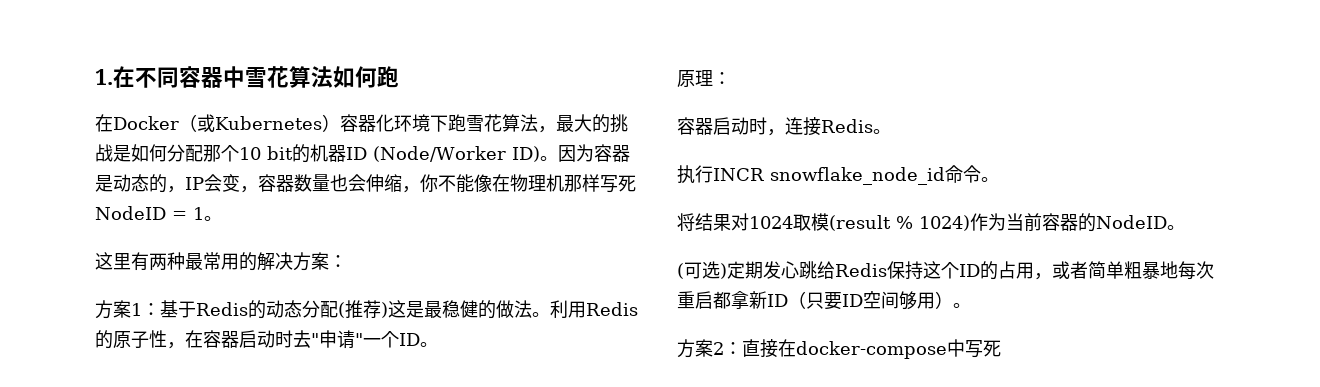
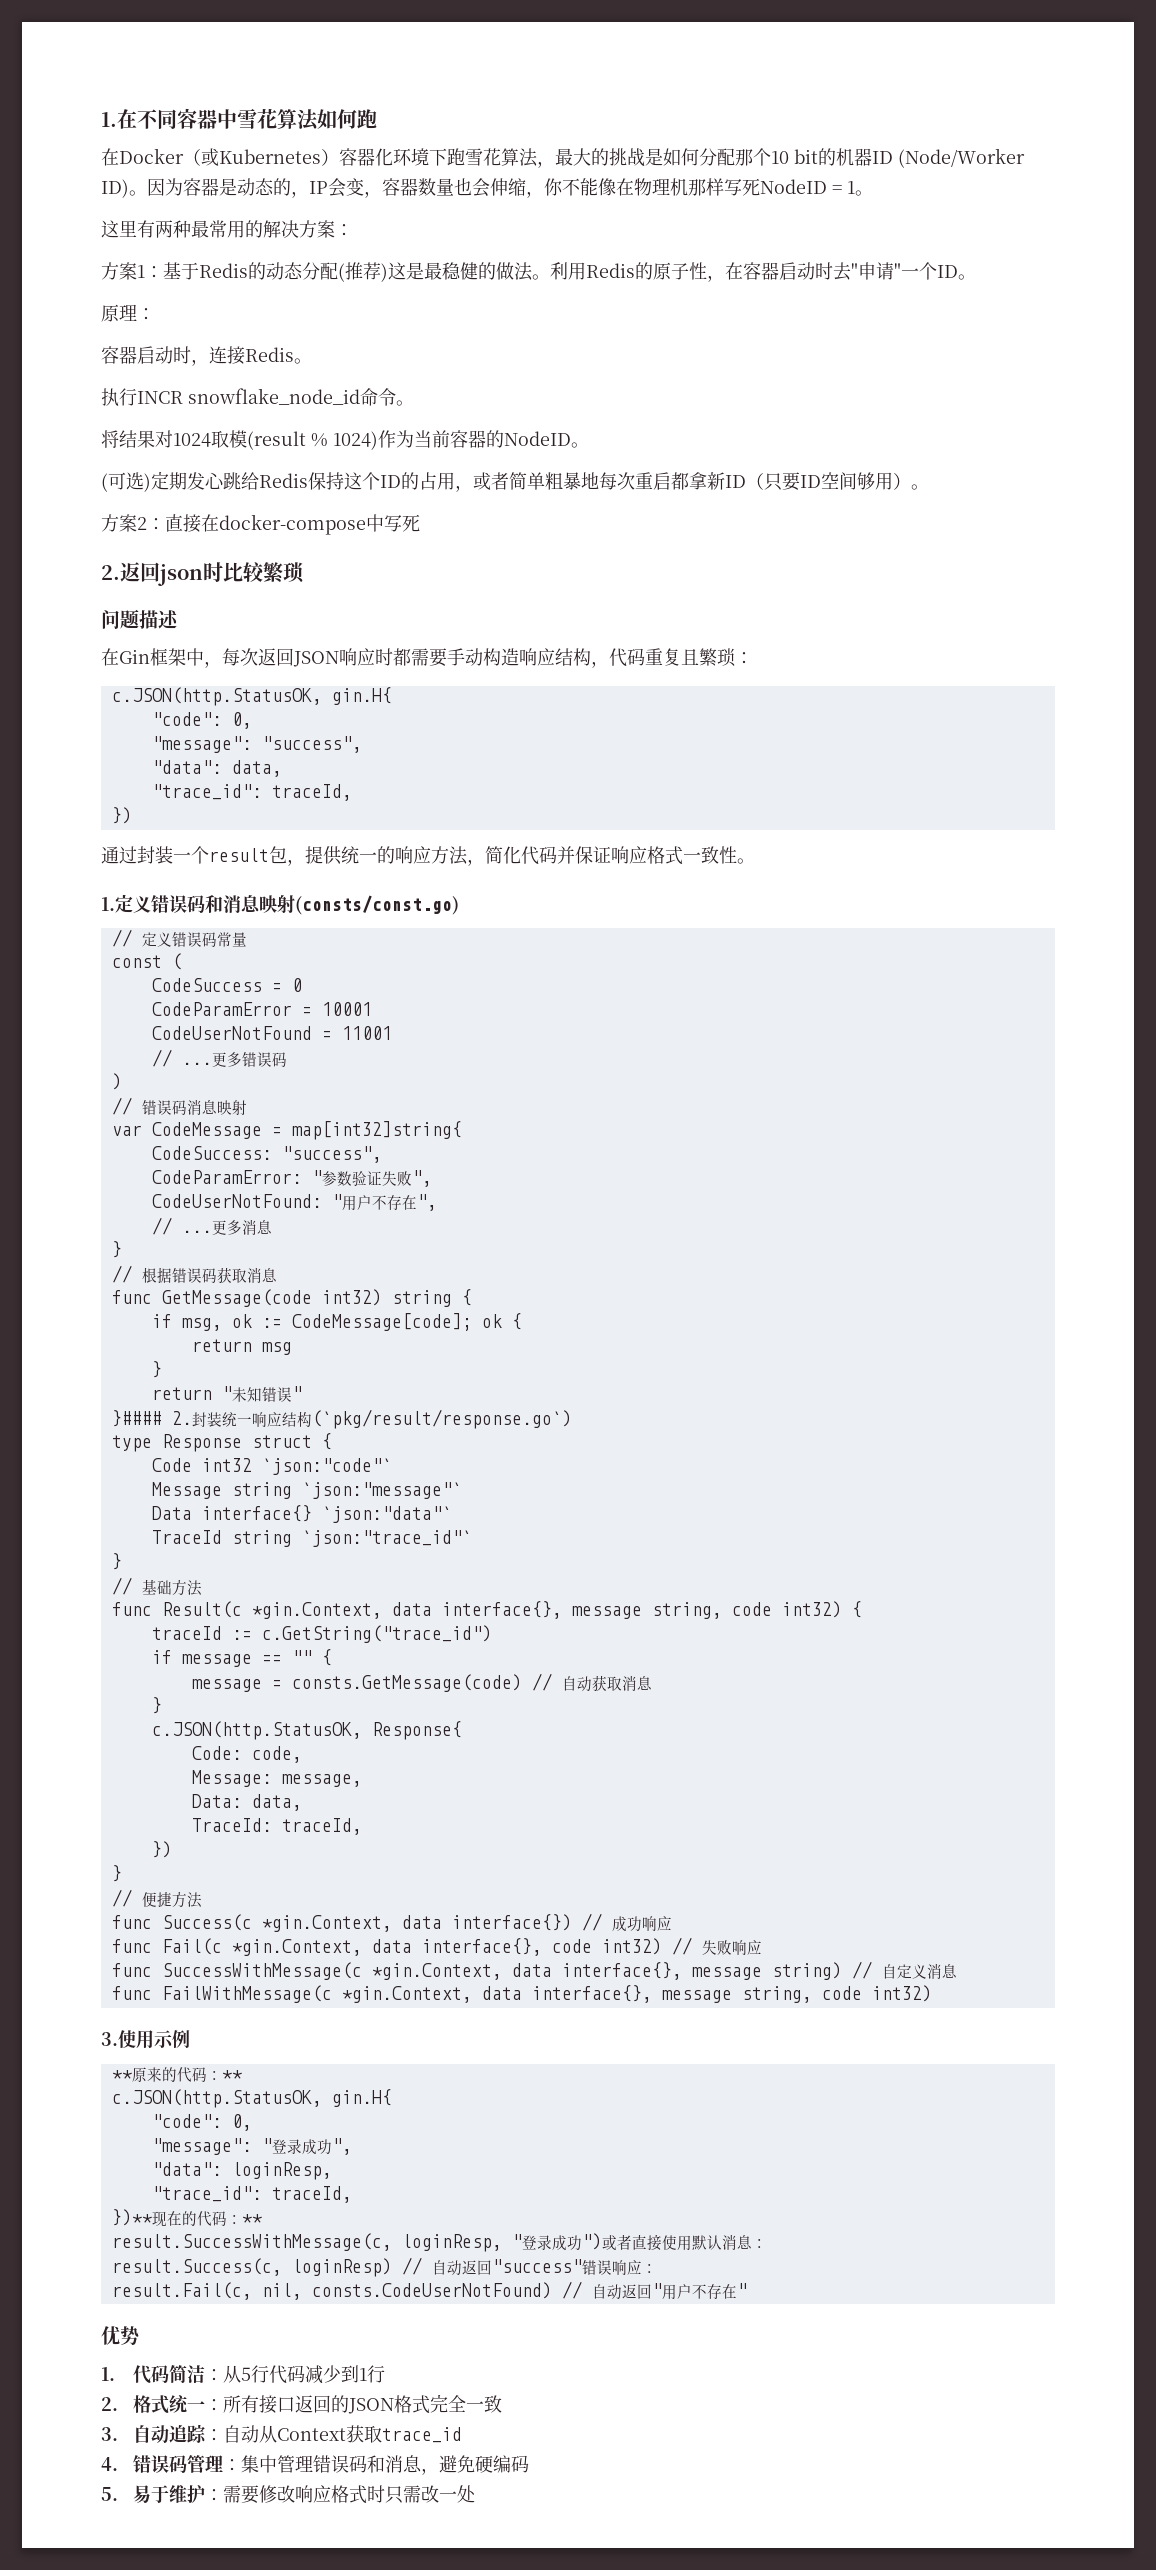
(1001, 348) none -> [101,562,304,586] [101,609,179,629] [101,648,753,668] [111,687,392,706] [151,712,252,729] [151,736,362,753] [151,760,282,777] [151,784,352,801] [111,807,132,824] [101,846,755,866] [101,894,459,915] [111,929,247,947] [111,953,182,970] [151,978,302,992] [151,1002,372,1016] [151,1026,392,1040] [151,1049,287,1067] [111,1073,122,1090] [111,1097,247,1115] [111,1121,462,1140] [151,1146,382,1163] [151,1170,432,1187] [151,1194,437,1211] [151,1217,272,1235] [111,1241,122,1258] [111,1265,277,1283] [111,1289,472,1307] [151,1313,522,1331] [191,1339,292,1355] [151,1361,162,1378] [151,1386,302,1402] [111,1409,572,1429] [111,1433,332,1452] [151,1458,392,1475] [151,1482,462,1499] [151,1505,452,1523] [151,1530,472,1547] [111,1553,122,1570] [111,1577,202,1596] [111,1601,862,1619] [151,1625,492,1643] [151,1649,332,1667] [191,1673,652,1692] [151,1697,162,1714] [151,1721,462,1740] [191,1746,302,1763] [191,1770,362,1787] [191,1794,302,1811] [191,1818,362,1835] [151,1841,172,1858] [111,1865,122,1882] [111,1889,202,1908] [111,1913,672,1932] [111,1937,762,1956] [111,1961,957,1980] [111,1985,932,2003] [101,2030,190,2049] [111,2067,242,2082] [111,2089,392,2108] [151,2114,252,2131] [151,2138,352,2155] [151,2162,332,2180] [151,2186,352,2203] [111,2209,262,2227] [111,2233,767,2252] [111,2257,657,2277] [111,2281,747,2300] [101,2326,139,2345] [101,2365,386,2384] [101,2394,503,2414] [101,2424,463,2443] [101,2455,530,2475] [101,2484,476,2504] // 2.返回json时比较繁琐 // 问题描述 // 在Gin框架中，每次返回JSON响应时都需要手动构造响应结构，代码重复且繁琐： // c.JSON(http.StatusOK, gin.H{ // "code": 0, // "message": "success", // "data": data, // "trace_id": traceId, // }) // 通过封装一个result包，提供统一的响应方法，简化代码并保证响应格式一致性。 // 1.定义错误码和消息映射(consts/const.go) // // 定义错误码常量 // const ( // CodeSuccess = 0 // CodeParamError = 10001 // CodeUserNotFound = 11001 // // ...更多错误码 // ) // // 错误码消息映射 // var CodeMessage = map[int32]string{ // CodeSuccess: "success", // CodeParamError: "参数验证失败", // CodeUserNotFound: "用户不存在", // // ...更多消息 // } // // 根据错误码获取消息 // func GetMessage(code int32) string { // if msg, ok := CodeMessage[code]; ok { // return msg // } // return "未知错误" // }#### 2.封装统一响应结构(`pkg/result/response.go`) // type Response struct { // Code int32 `json:"code"` // Message string `json:"message"` // Data interface{} `json:"data"` // TraceId string `json:"trace_id"` // } // // 基础方法 // func Result(c *gin.Context, data interface{}, message string, code int32) { // traceId := c.GetString("trace_id") // if message == "" { // message = consts.GetMessage(code) // 自动获取消息 // } // c.JSON(http.StatusOK, Response{ // Code: code, // Message: message, // Data: data, // TraceId: traceId, // }) // } // // 便捷方法 // func Success(c *gin.Context, data interface{}) // 成功响应 // func Fail(c *gin.Context, data interface{}, code int32) // 失败响应 // func SuccessWithMessage(c *gin.Context, data interface{}, message string) // 自定义消息 // func FailWithMessage(c *gin.Context, data interface{}, message string, code int32) // 3.使用示例 // **原来的代码：** // c.JSON(http.StatusOK, gin.H{ // "code": 0, // "message": "登录成功", // "data": loginResp, // "trace_id": traceId, // })**现在的代码：** // result.SuccessWithMessage(c, loginResp, "登录成功")或者直接使用默认消息： // result.Success(c, loginResp) // 自动返回"success"错误响应： // result.Fail(c, nil, consts.CodeUserNotFound) // 自动返回"用户不存在" // 优势 // 1.代码简洁：从5行代码减少到1行 // 2.格式统一：所有接口返回的JSON格式完全一致 // 3.自动追踪：自动从Context获取trace_id // 4.错误码管理：集中管理错误码和消息，避免硬编码 // 5.易于维护：需要修改响应格式时只需改一处

